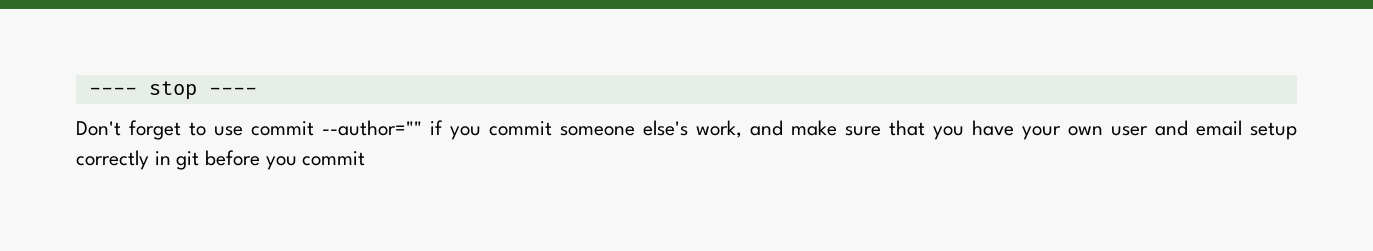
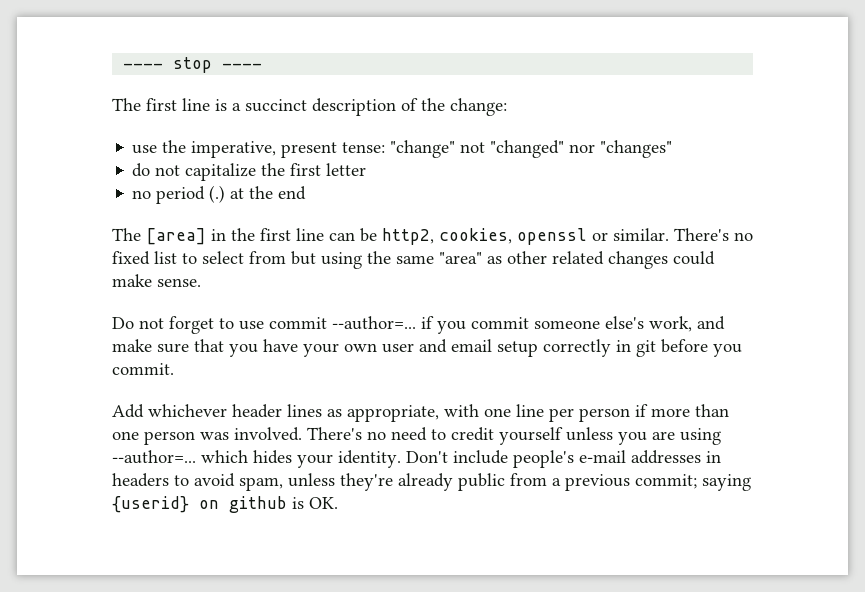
[76,121,121,136] Don't -> [112,98,507,116] [132,140,673,158] [132,163,367,181] [132,185,307,204] [112,228,753,245] [112,251,715,269] [112,274,201,287] [112,317,164,329] The first line is a succinct description of the change: // use the imperative, present tense: "change" not "changed" nor "changes" // do not capitalize the first letter // no period (.) at the end // The [area] in the first line can be http2, cookies, openssl or similar. There's no fixed list to select from but using the same "area" as other related changes could make sense. // Do not
[322,120,422,136] --author="" -> [332,316,416,330] --author=...
[302,151,366,166] commit -> [112,363,174,375] [112,404,729,422] [112,427,721,445] [112,450,721,468] [112,473,751,491] [112,496,338,513] commit. // Add whichever header lines as appropriate, with one line per person if more than one person was involved. There's no need to credit yourself unless you are using --author=... which hides your identity. Don't include people's e-mail addresses in headers to avoid spam, unless they're already public from a previous commit; saying {userid} on github is OK.

